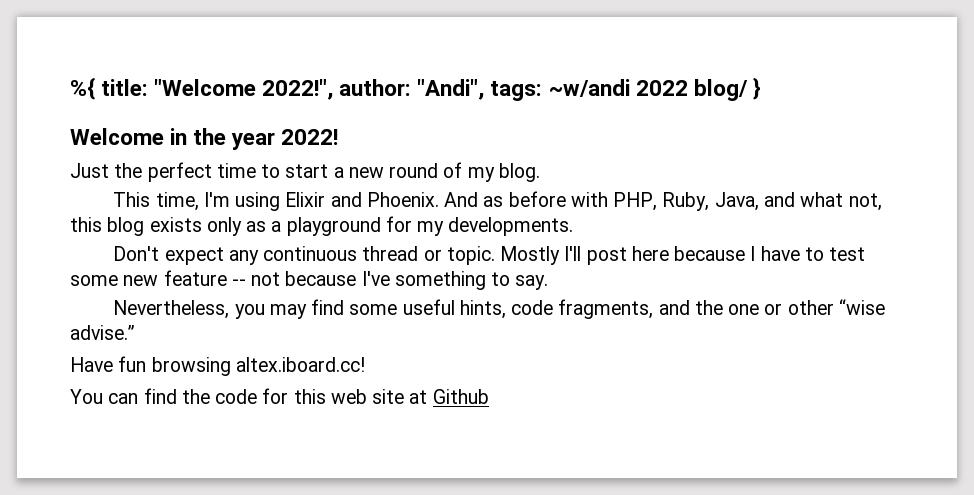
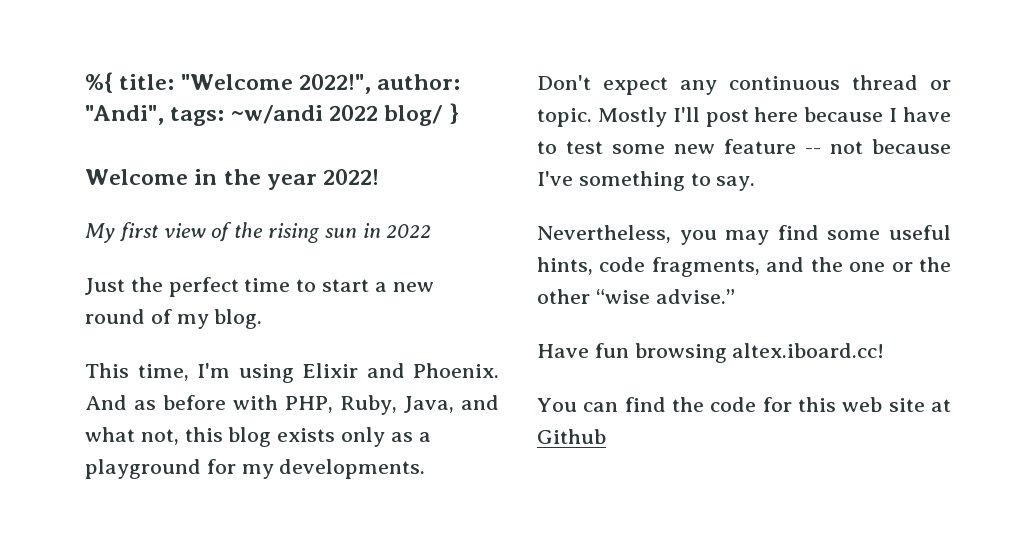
(339, 137) none -> [85,222,432,243] // My first view of the rising sun in 2022
(783, 309) none -> [919,257,951,272] the

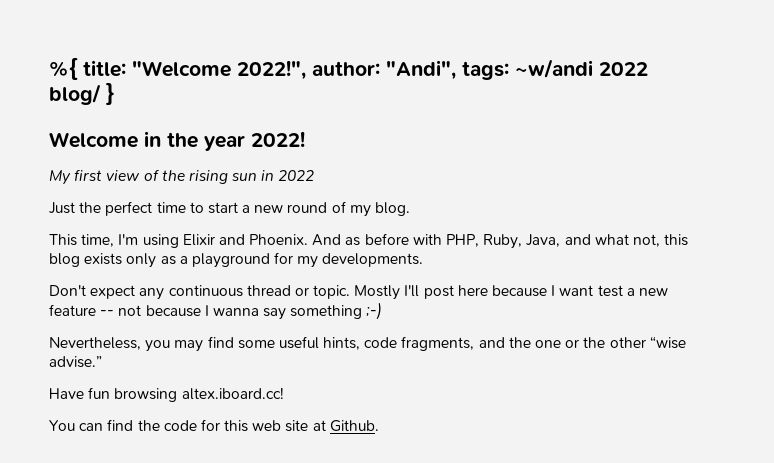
[903,107,951,122] [537,141,665,154] have to test some -> [559,285,635,297] want test a
[537,171,756,191] I've something to say. -> [204,302,383,320] I wanna say something ;-)
[537,429,606,444] Github -> [329,420,379,432] Github.

